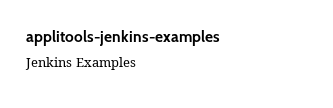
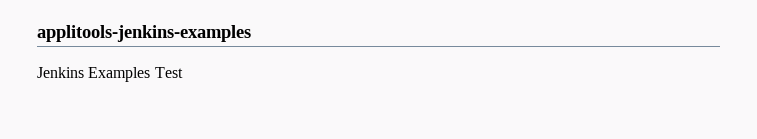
(136, 63) none -> [154,67,183,78] Test

